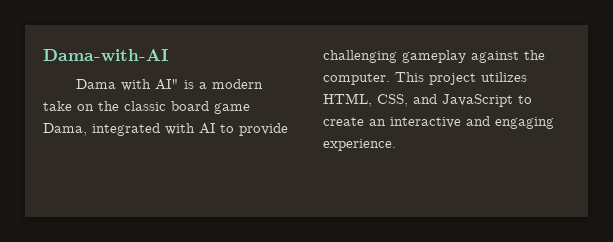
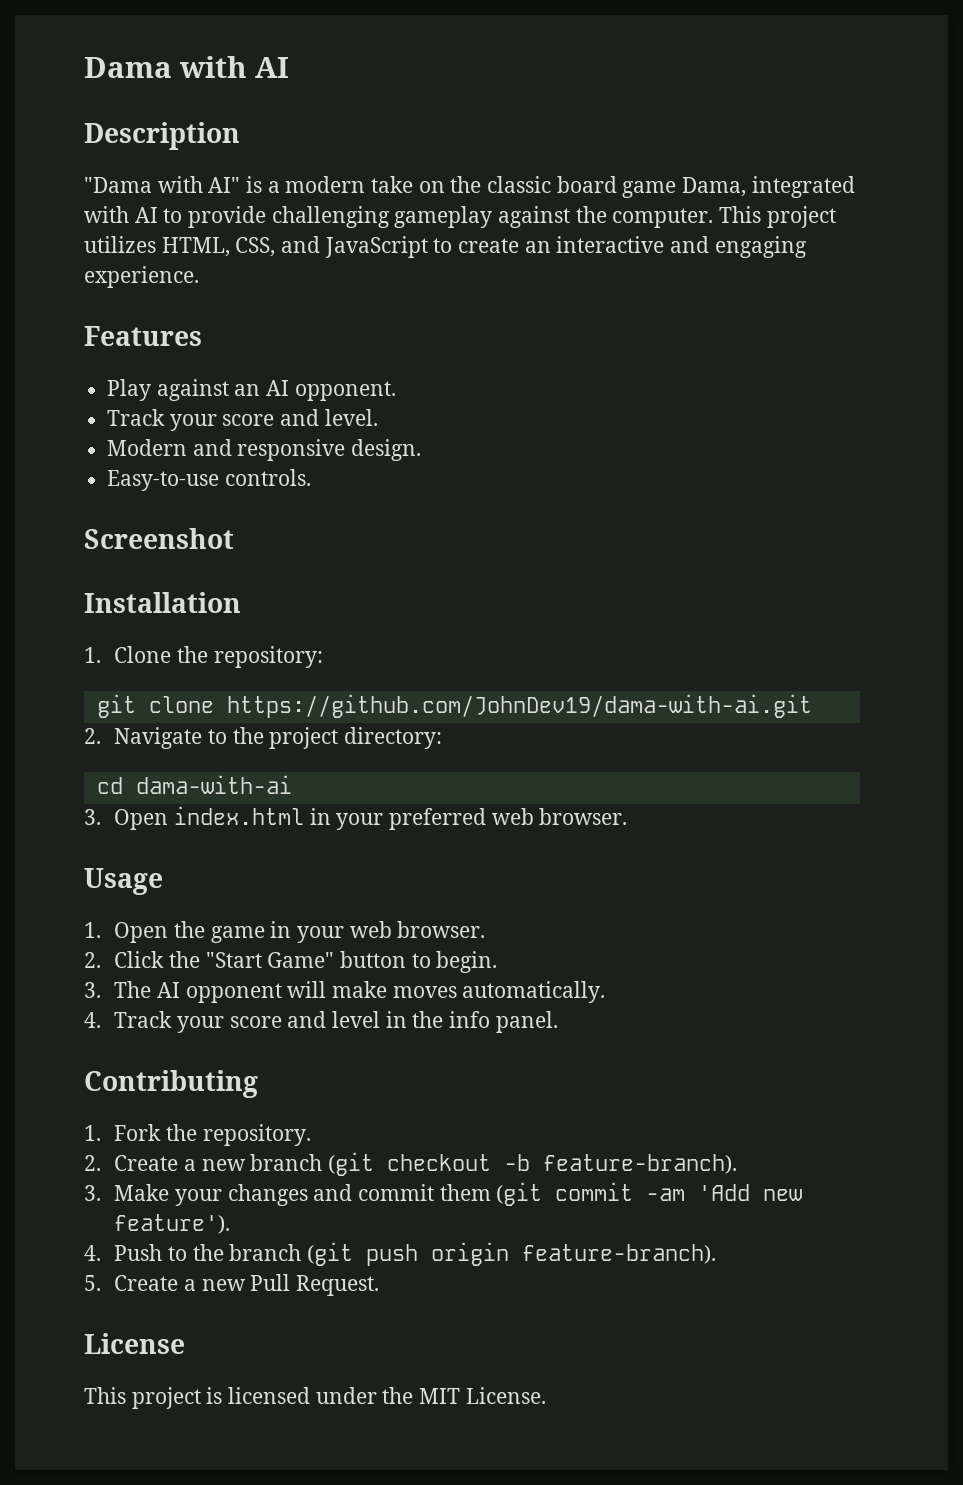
[43,49,168,62] [76,79,117,89] Dama-with-AI // Dama -> [84,56,289,78] [84,122,240,150] [84,177,152,193] Dama with AI // Description // "Dama
(396, 145) none -> [84,326,202,346] [107,379,396,401] [107,409,378,431] [107,439,422,461] [107,469,311,491] [84,528,234,549] [84,592,241,613] [84,646,323,668] [96,694,812,718] [84,727,442,749] [96,775,292,794] [84,806,628,830] [84,868,163,895] [84,921,486,943] [84,951,498,973] [84,981,606,1003] [84,1011,558,1033] [84,1070,258,1098] [84,1124,311,1146] [84,1152,737,1176] [84,1182,803,1206] [114,1214,231,1234] [84,1242,716,1266] [84,1274,379,1296] [84,1333,185,1354] [84,1387,546,1409] // Features // Play against an AI opponent. // Track your score and level. // Modern and responsive design. // Easy-to-use controls. // Screenshot // Installation // 1. Clone the repository: // git clone https://github.com/JohnDev19/dama-with-ai.git // 2. Navigate to the project directory: // cd dama-with-ai // 3. Open index.html in your preferred web browser. // Usage // 1. Open the game in your web browser. // 2. Click the "Start Game" button to begin. // 3. The AI opponent will make moves automatically. // 4. Track your score and level in the info panel. // Contributing // 1. Fork the repository. // 2. Create a new branch (git checkout -b feature-branch). // 3. Make your changes and commit them (git commit -am 'Add new feature'). // 4. Push to the branch (git push origin feature-branch). // 5. Create a new Pull Request. // License // This project is licensed under the MIT License.

